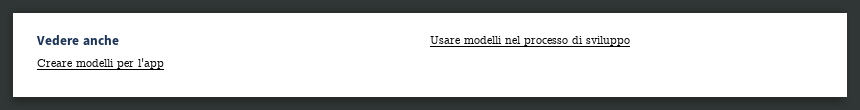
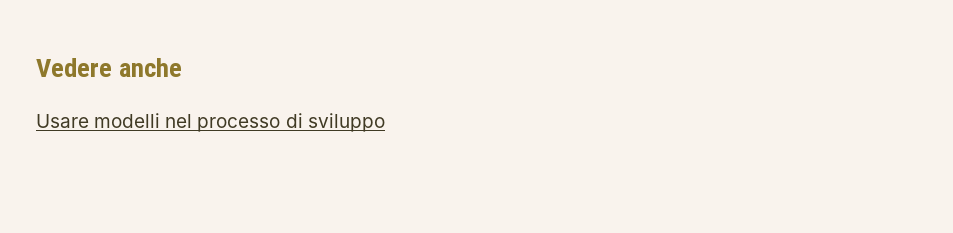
[37,58,164,69] // Creare modelli per l'app -> (183, 67) none

